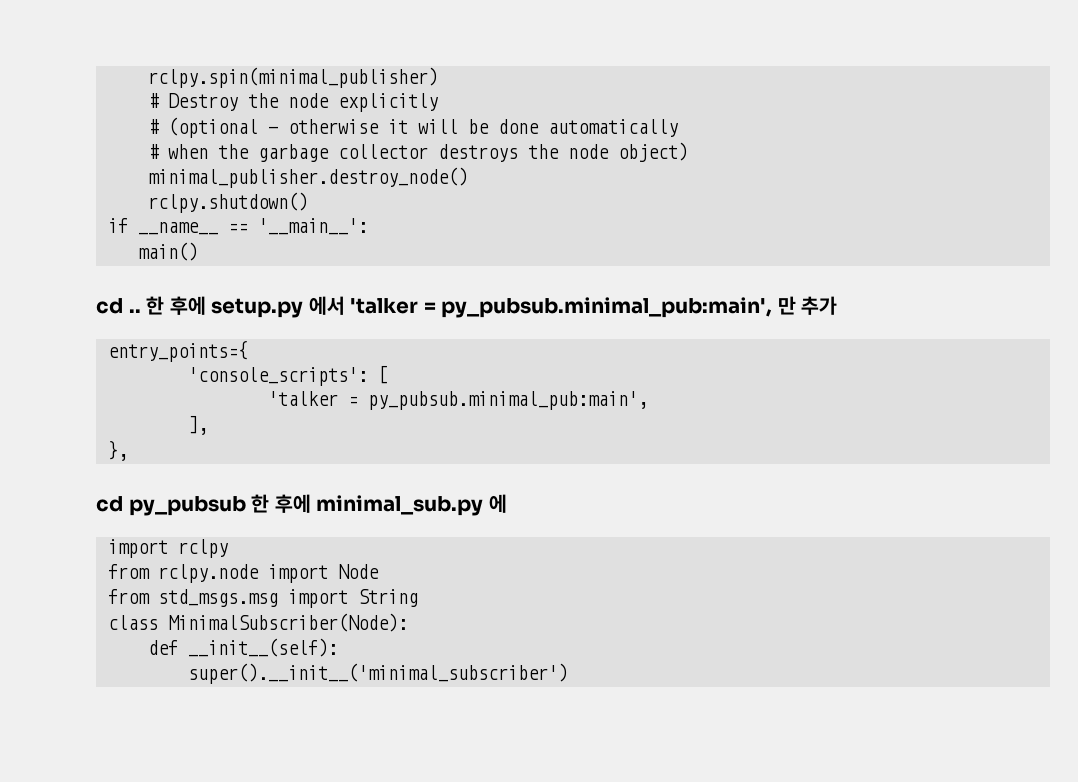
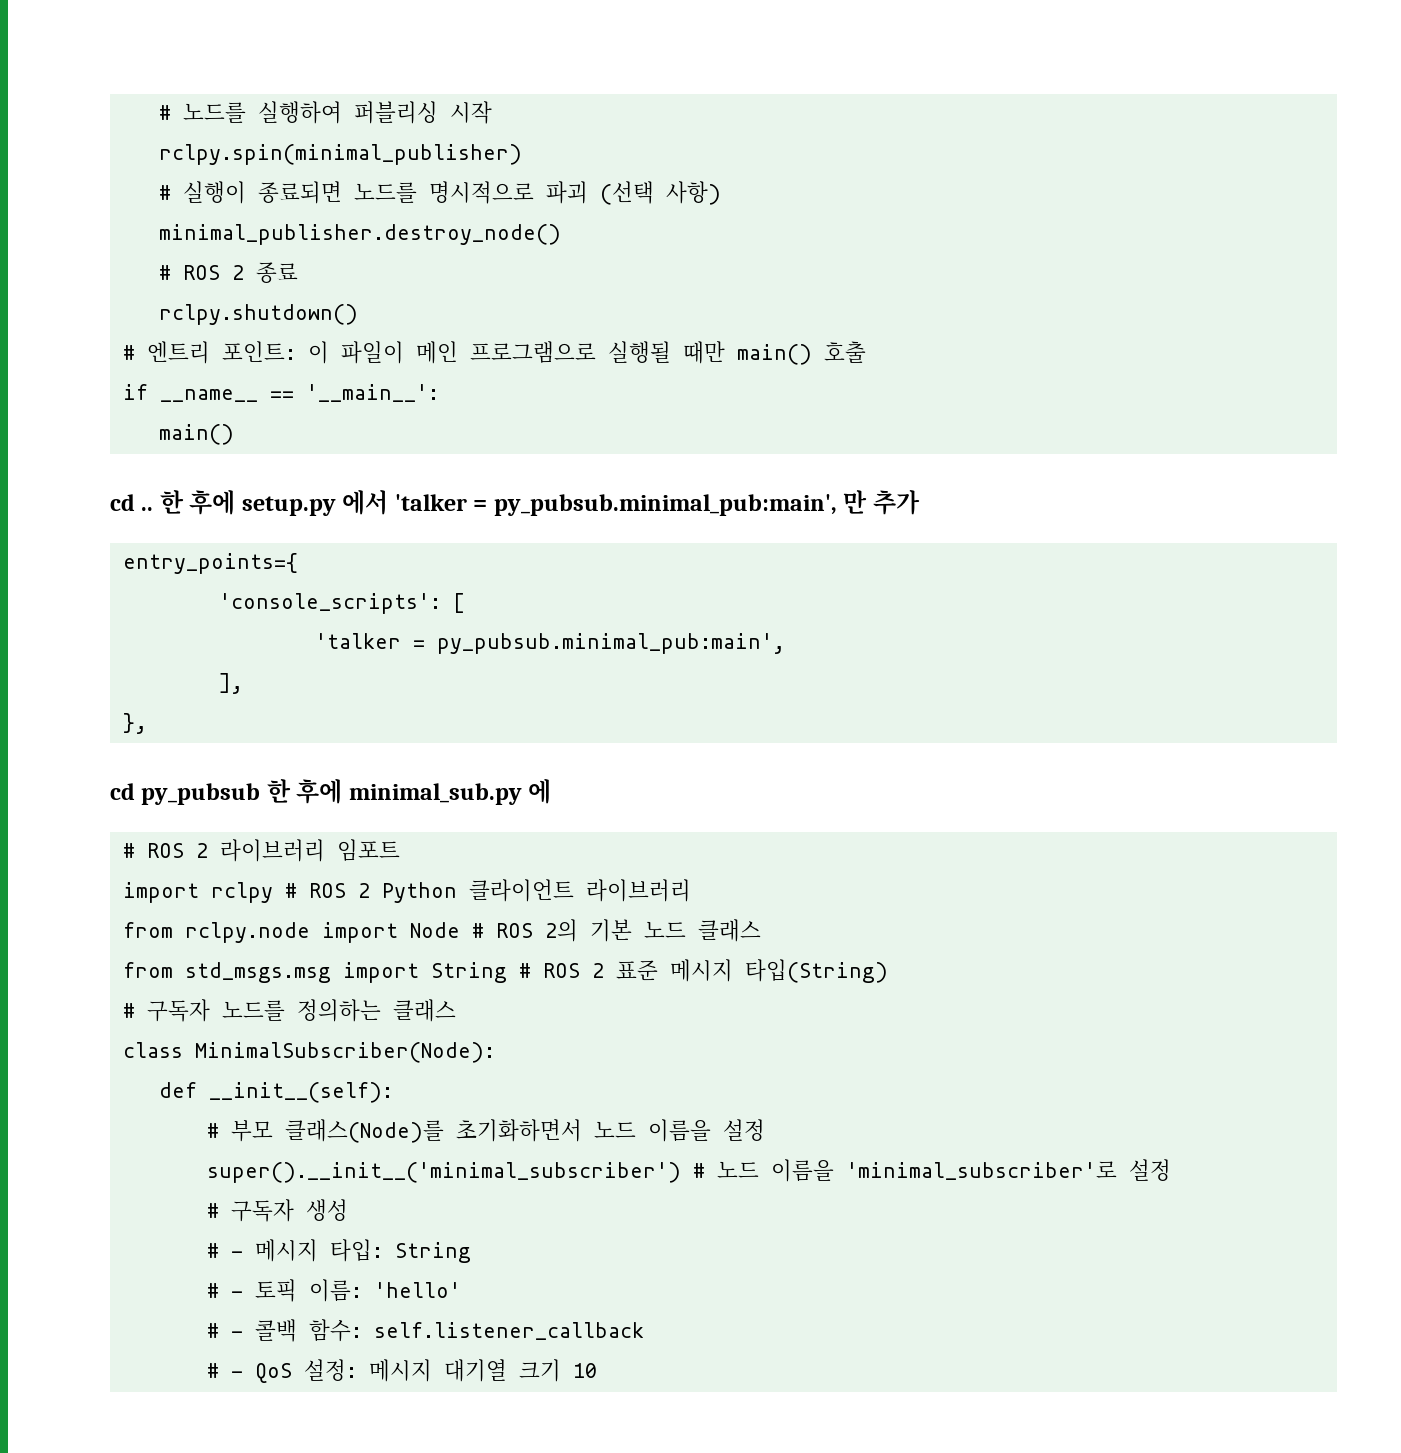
[148,67,438,88] [148,93,438,112] [148,117,678,138] [148,142,688,162] [148,167,468,188] [148,192,308,213] rclpy.spin(minimal_publisher) // # Destroy the node explicitly // # (optional - otherwise it will be done automatically // # when the garbage collector destroys the node object) // minimal_publisher.destroy_node() // rclpy.shutdown() -> [159,101,493,124] [159,144,523,165] [159,181,722,205] [159,224,562,245] [159,262,299,283] [159,304,359,325] [123,341,867,365] # 노드를 실행하여 퍼블리싱 시작 // rclpy.spin(minimal_publisher) // # 실행이 종료되면 노드를 명시적으로 파괴 (선택 사항) // minimal_publisher.destroy_node() // # ROS 2 종료 // rclpy.shutdown() // # 엔트리 포인트: 이 파일이 메인 프로그램으로 실행될 때만 main() 호출
[108,539,228,558] [108,564,379,583] [108,589,418,608] [108,613,408,632] [148,638,338,657] [188,663,568,684] import rclpy // from rclpy.node import Node // from std_msgs.msg import String // class MinimalSubscriber(Node): // def __init__(self): // super().__init__('minimal_subscriber') -> [123,839,401,862] [123,879,692,903] [123,919,762,943] [123,959,889,983] [123,999,457,1022] [123,1042,496,1063] [159,1082,394,1103] [207,1119,766,1143] [207,1159,1172,1183] [207,1199,349,1222] [207,1239,472,1263] [207,1279,462,1302] [207,1319,645,1342] [207,1359,598,1383] # ROS 2 라이브러리 임포트 // import rclpy # ROS 2 Python 클라이언트 라이브러리 // from rclpy.node import Node # ROS 2의 기본 노드 클래스 // from std_msgs.msg import String # ROS 2 표준 메시지 타입(String) // # 구독자 노드를 정의하는 클래스 // class MinimalSubscriber(Node): // def __init__(self): // # 부모 클래스(Node)를 초기화하면서 노드 이름을 설정 // super().__init__('minimal_subscriber') # 노드 이름을 'minimal_subscriber'로 설정 // # 구독자 생성 // # - 메시지 타입: String // # - 토픽 이름: 'hello' // # - 콜백 함수: self.listener_callback // # - QoS 설정: 메시지 대기열 크기 10

